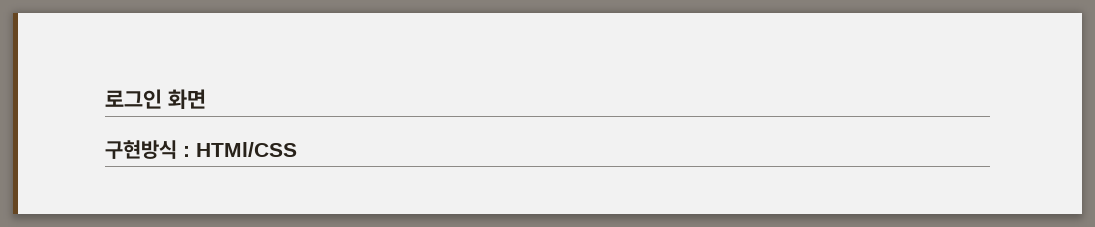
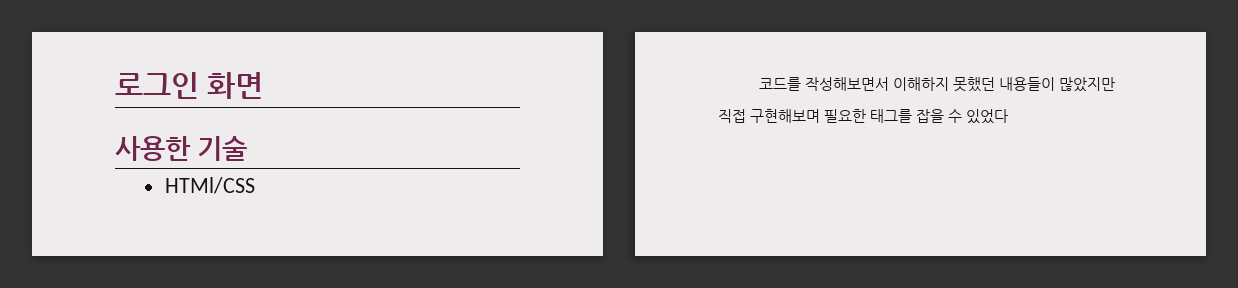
[105,140,190,159] 구현방식 : -> [115,136,248,161] 사용한 기술 //
(297, 149) none -> [758,77,1115,92] [718,109,1009,124] // 코드를 작성해보면서 이해하지 못했던 내용들이 많았지만 직접 구현해보며 필요한 태그를 잡을 수 있었다

